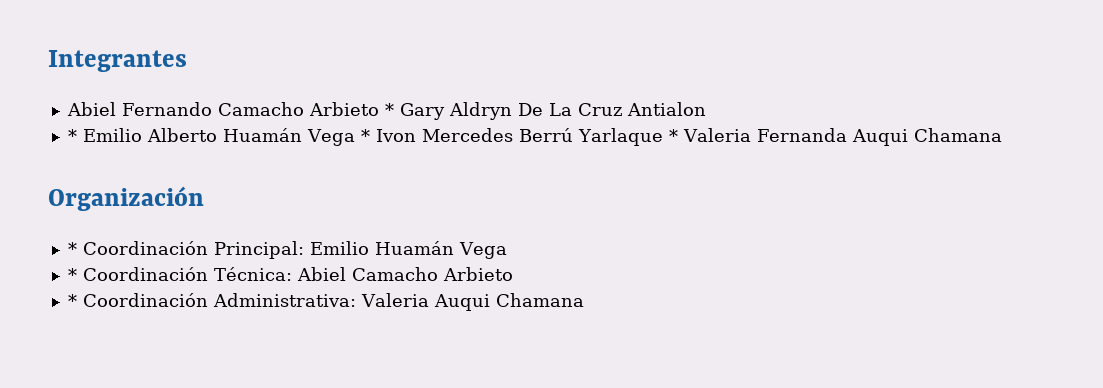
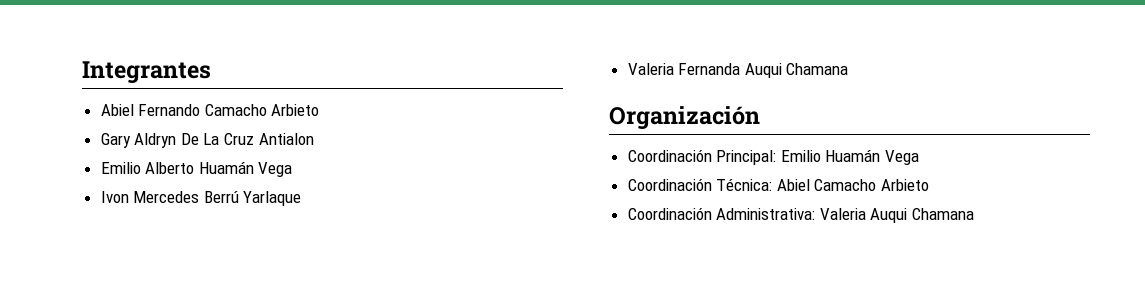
[384,103,394,116] * -> (320, 110) //
[67,129,77,142] * -> (314, 139) none
[360,129,370,142] * -> (293, 169) //
[668,129,678,142] * -> (302, 198) //
[67,242,77,255] * -> (760, 118) none
[67,268,77,281] * -> (920, 157) none
[67,294,77,307] * -> (930, 185) none

